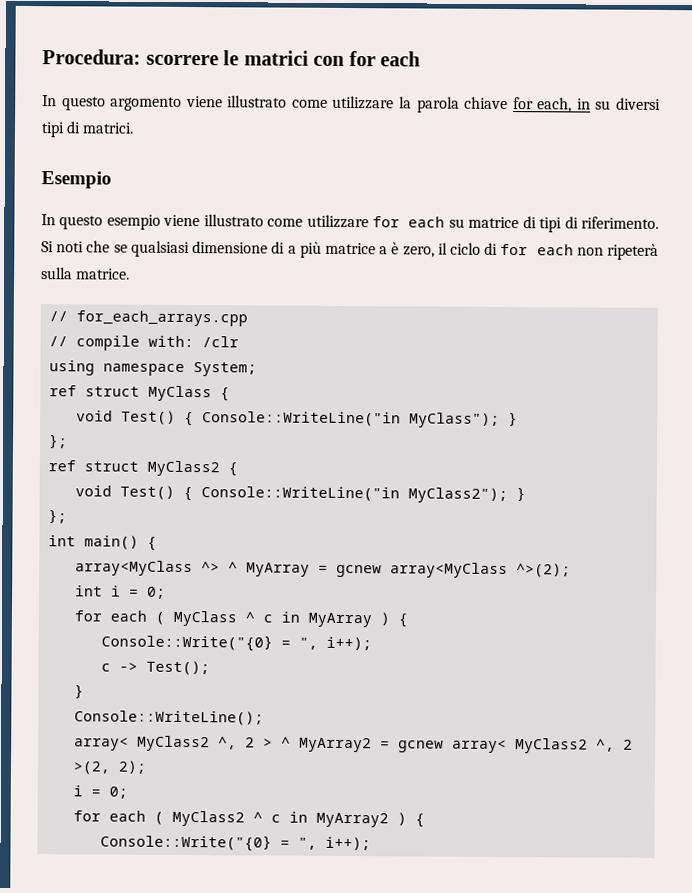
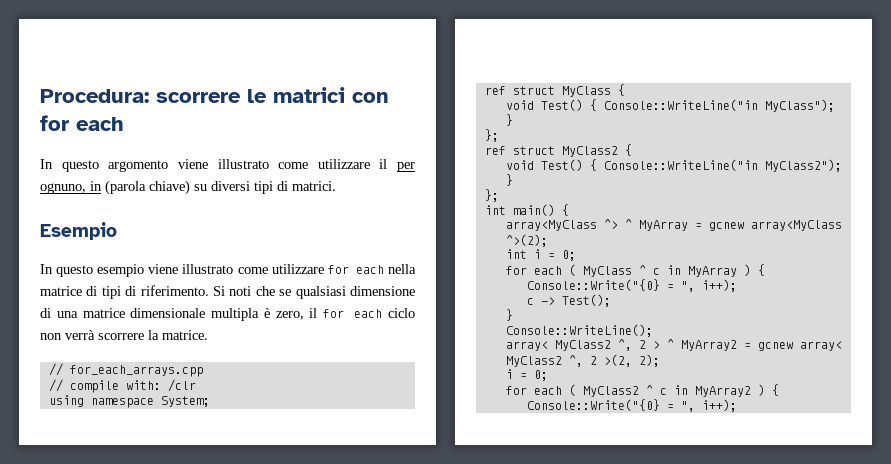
[398,96,591,113] la parola chiave for each, in -> [379,159,415,172] [40,180,190,195] il per ognuno, in (parola chiave)
[448,218,465,228] su -> [387,264,416,274] nella
[287,241,659,260] [41,267,73,280] a più matrice a è zero, il ciclo di for each non ripeterà sulla -> [56,308,415,321] [40,330,159,340] una matrice dimensionale multipla è zero, il for each ciclo non verrà scorrere la

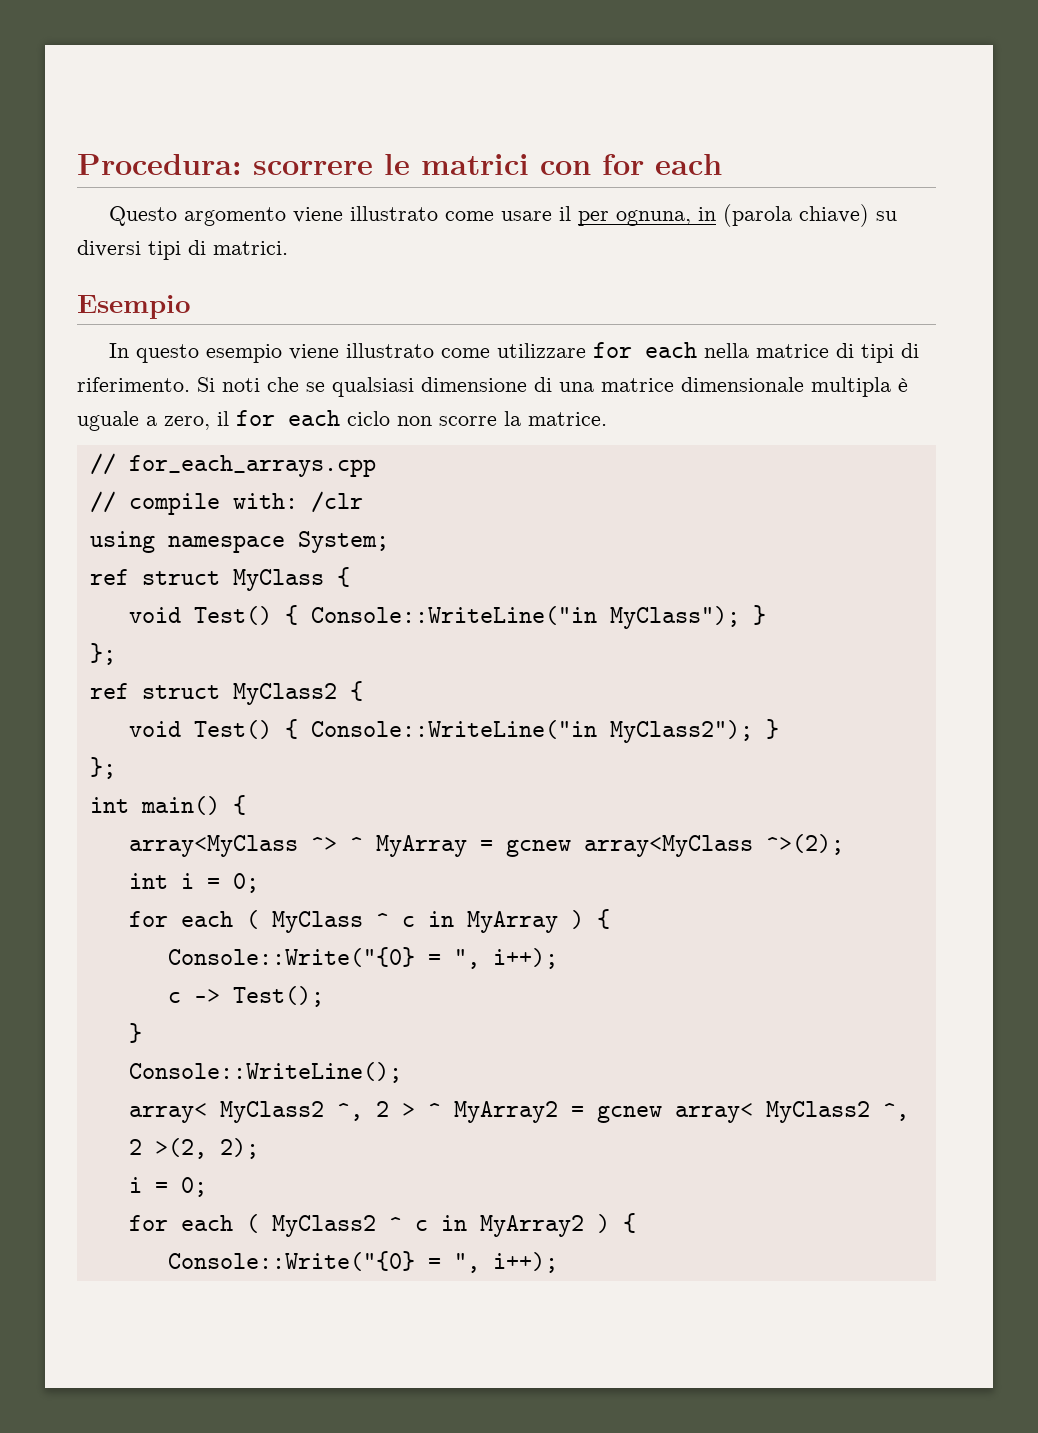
[40,159,99,172] In questo -> [109,206,178,226] Questo
[317,159,370,169] utilizzare -> [501,211,553,221] usare
[40,183,86,194] ognuno, -> [616,210,692,226] ognuna,
(270, 313) none -> [77,411,157,431] uguale a
[65,330,144,340] verrà scorrere -> [439,416,497,426] scorre

